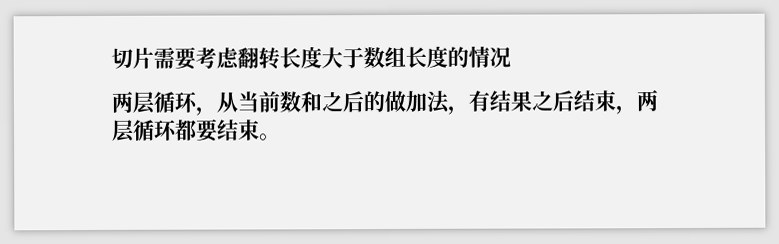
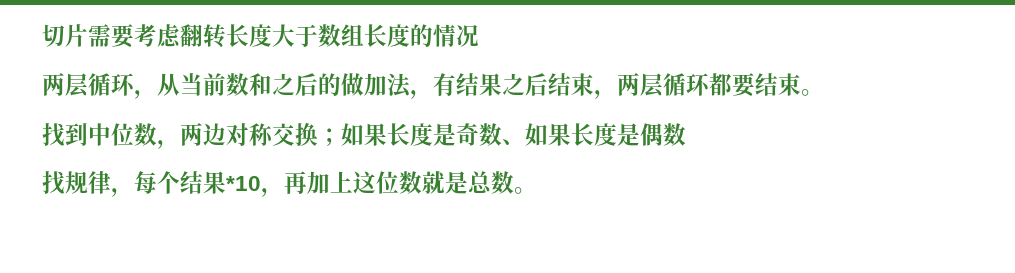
(281, 137) none -> [42,122,686,149] [42,171,537,197] // 找到中位数，两边对称交换；如果长度是奇数、如果长度是偶数 // 找规律，每个结果*10，再加上这位数就是总数。

